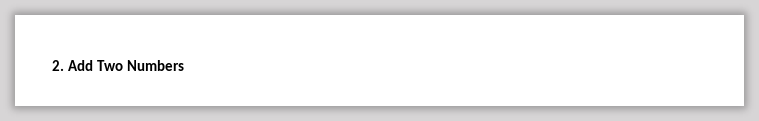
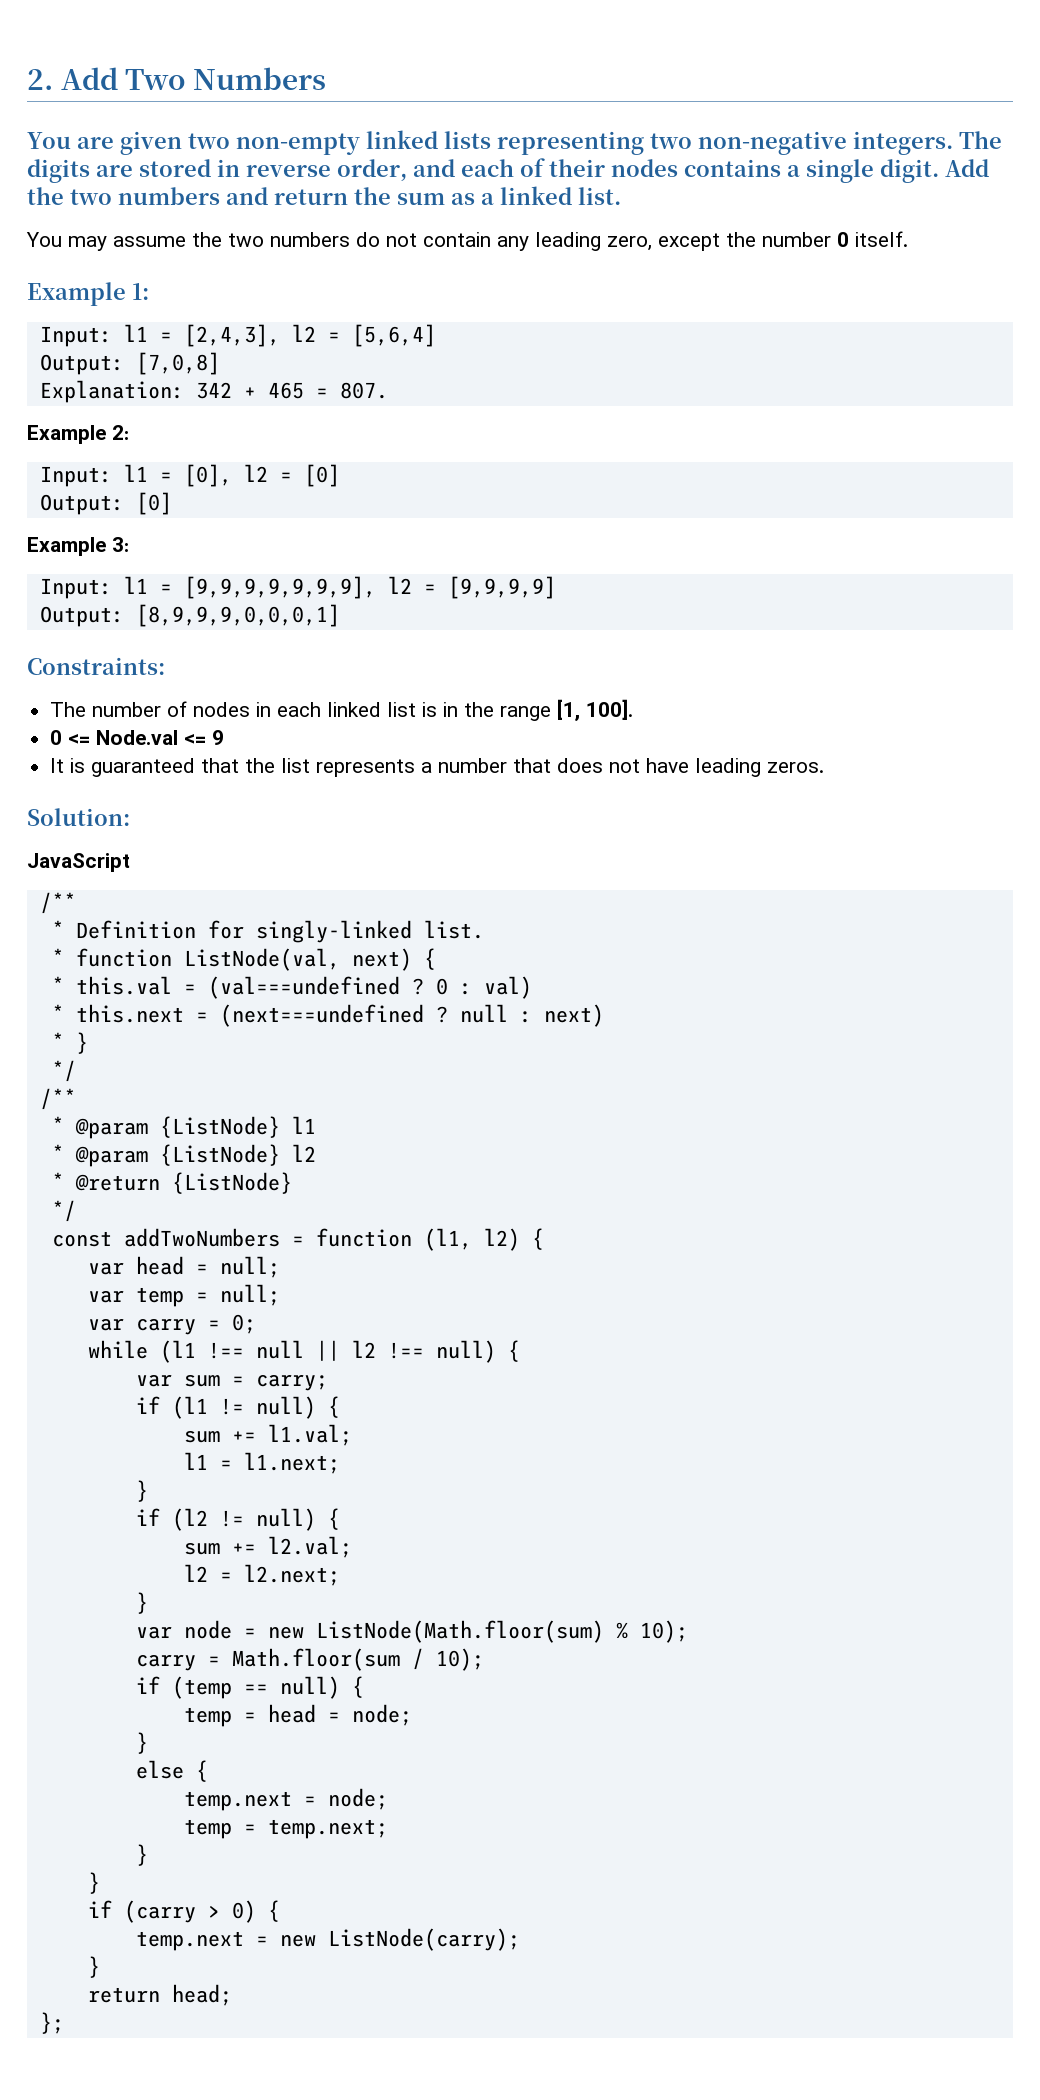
(185, 65) none -> [27,130,1002,155] [27,158,989,183] [27,186,621,205] [26,231,908,251] [27,282,149,306] [39,324,436,347] [39,352,220,375] [39,380,388,403] [27,425,129,444] [39,464,340,487] [39,492,172,515] [27,537,129,556] [39,576,556,599] [39,604,340,627] [27,657,165,675] [50,699,634,721] [50,730,225,745] [50,758,825,777] [27,808,130,826] [27,853,130,872] [39,892,76,914] [51,920,484,943] [51,948,436,971] [51,976,532,999] [51,1004,604,1027] [51,1032,88,1054] [51,1060,76,1082] [39,1088,76,1110] [51,1116,316,1139] [51,1144,316,1167] [51,1172,292,1194] [51,1200,76,1222] [51,1228,544,1251] [87,1256,280,1278] [87,1284,280,1307] [87,1314,256,1335] [87,1340,520,1363] [135,1374,328,1391] [135,1396,340,1419] [183,1424,352,1446] [183,1452,340,1474] [135,1480,148,1502] [135,1508,340,1531] [183,1536,352,1558] [183,1564,340,1586] [135,1592,148,1614] [135,1620,688,1643] [135,1648,484,1671] [135,1676,364,1699] [183,1704,412,1727] [135,1732,148,1754] [135,1760,208,1782] [183,1788,388,1811] [183,1819,388,1839] [135,1844,148,1866] [87,1872,100,1894] [87,1900,280,1923] [135,1928,520,1951] [87,1956,100,1978] [87,1984,232,2006] [39,2012,64,2034] // You are given two non-empty linked lists representing two non-negative integers. The digits are stored in reverse order, and each of their nodes contains a single digit. Add the two numbers and return the sum as a linked list. // You may assume the two numbers do not contain any leading zero, except the number 0 itself. // Example 1: // Input: l1 = [2,4,3], l2 = [5,6,4] // Output: [7,0,8] // Explanation: 342 + 465 = 807. // Example 2: // Input: l1 = [0], l2 = [0] // Output: [0] // Example 3: // Input: l1 = [9,9,9,9,9,9,9], l2 = [9,9,9,9] // Output: [8,9,9,9,0,0,0,1] // Constraints: // The number of nodes in each linked list is in the range [1, 100]. // 0 <= Node.val <= 9 // It is guaranteed that the list represents a number that does not have leading zeros. // Solution: // JavaScript // /** // * Definition for singly-linked list. // * function ListNode(val, next) { // * this.val = (val===undefined ? 0 : val) // * this.next = (next===undefined ? null : next) // * } // */ // /** // * @param {ListNode} l1 // * @param {ListNode} l2 // * @return {ListNode} // */ // const addTwoNumbers = function (l1, l2) { // var head = null; // var temp = null; // var carry = 0; // while (l1 !== null || l2 !== null) { // var sum = carry; // if (l1 != null) { // sum += l1.val; // l1 = l1.next; // } // if (l2 != null) { // sum += l2.val; // l2 = l2.next; // } // var node = new ListNode(Math.floor(sum) % 10); // carry = Math.floor(sum / 10); // if (temp == null) { // temp = head = node; // } // else { // temp.next = node; // temp = temp.next; // } // } // if (carry > 0) { // temp.next = new ListNode(carry); // } // return head; // };

